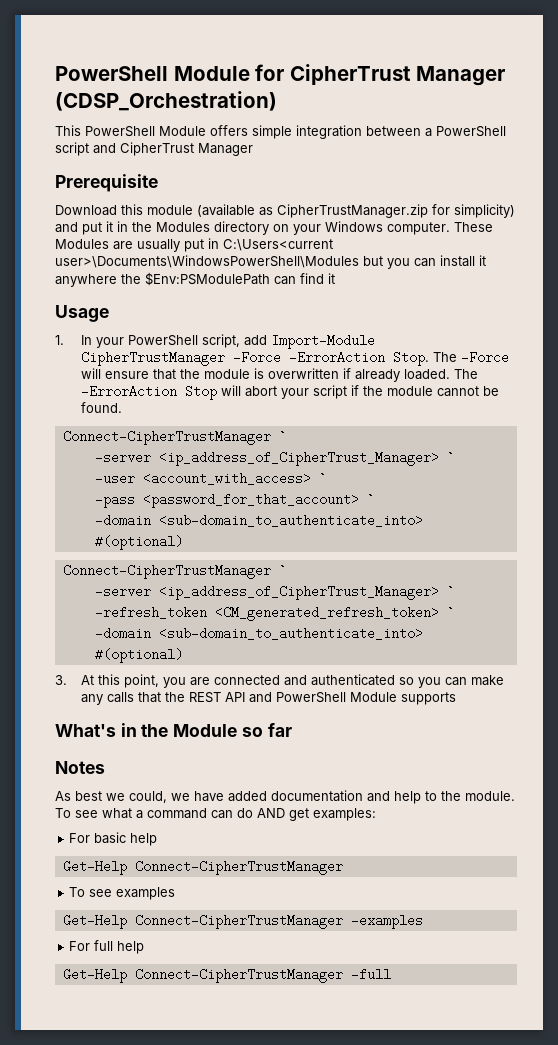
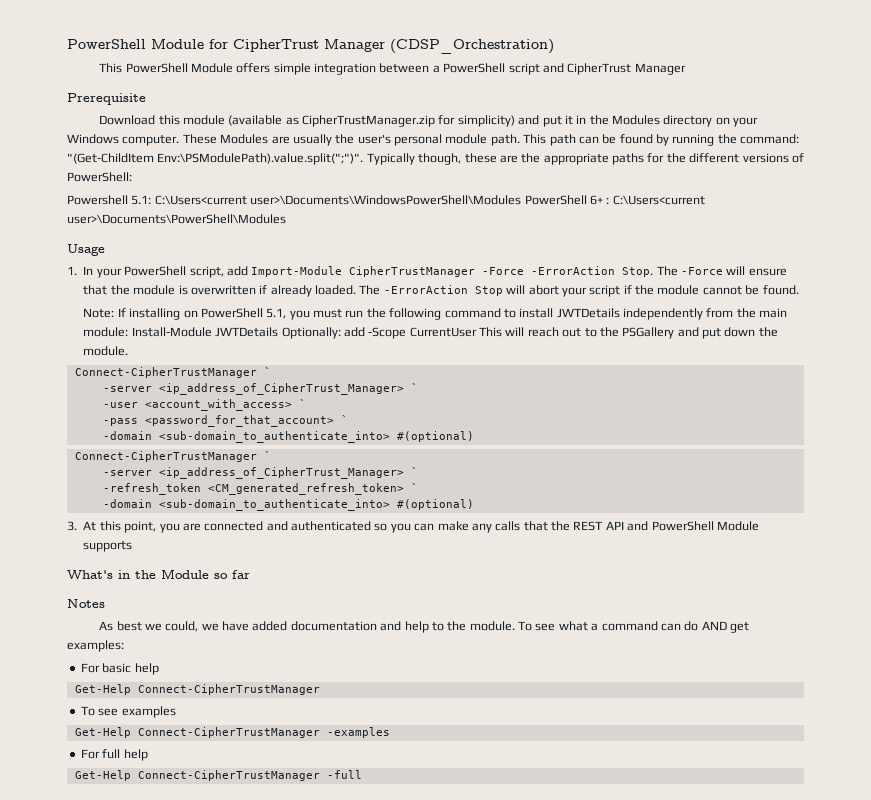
[184,238,333,252] [55,255,486,269] [55,272,335,287] put in C:\Users<current user>\Documents\WindowsPowerShell\Modules but you can install it anywhere the $Env:PSModulePath can find it -> [335,134,800,146] [67,153,804,165] [67,172,132,182] [67,195,705,205] [67,214,286,224] the user's personal module path. This path can be found by running the command: "(Get-ChildItem Env:\PSModulePath).value.split(";")". Typically though, these are the appropriate paths for the different versions of PowerShell: // Powershell 5.1: C:\Users<current user>\Documents\WindowsPowerShell\Modules PowerShell 6+ : C:\Users<current user>\Documents\PowerShell\Modules
(122, 407) none -> [83,308,788,320] [83,327,778,339] [83,346,129,356] // Note: If installing on PowerShell 5.1, you must run the following command to install JWTDetails independently from the main module: Install-Module JWTDetails Optionally: add -Scope CurrentUser This will reach out to the PSGallery and put down the module.

